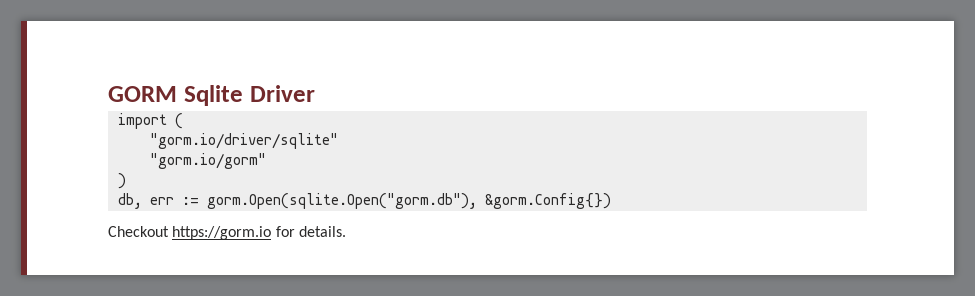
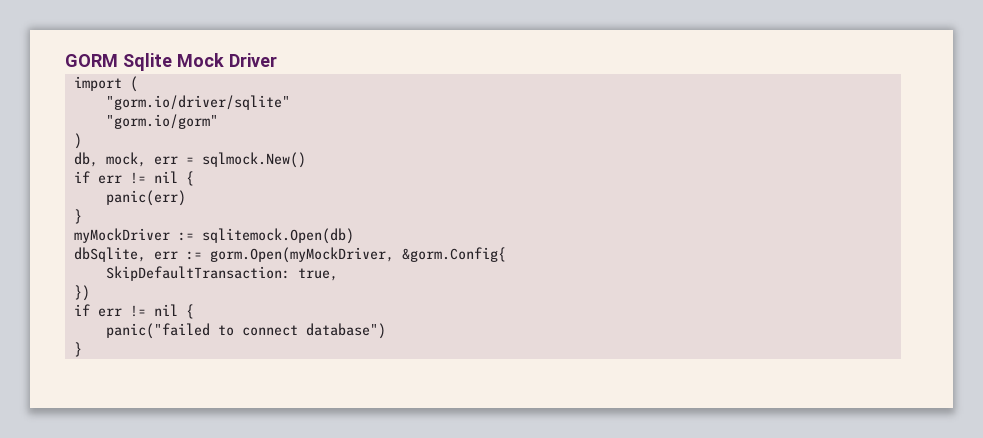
(243, 95) none -> [176,53,224,67] Mock
[149,193,611,209] [108,226,346,240] err := gorm.Open(sqlite.Open("gorm.db"), &gorm.Config{}) // Checkout https://gorm.io for details. -> [106,152,307,168] [74,171,195,186] [106,190,187,206] [74,209,83,224] [74,228,355,244] [74,247,507,263] [106,266,339,281] [74,285,91,301] [74,304,195,319] [106,323,387,339] [74,342,83,357] mock, err = sqlmock.New() // if err != nil { // panic(err) // } // myMockDriver := sqlitemock.Open(db) // dbSqlite, err := gorm.Open(myMockDriver, &gorm.Config{ // SkipDefaultTransaction: true, // }) // if err != nil { // panic("failed to connect database") // }

